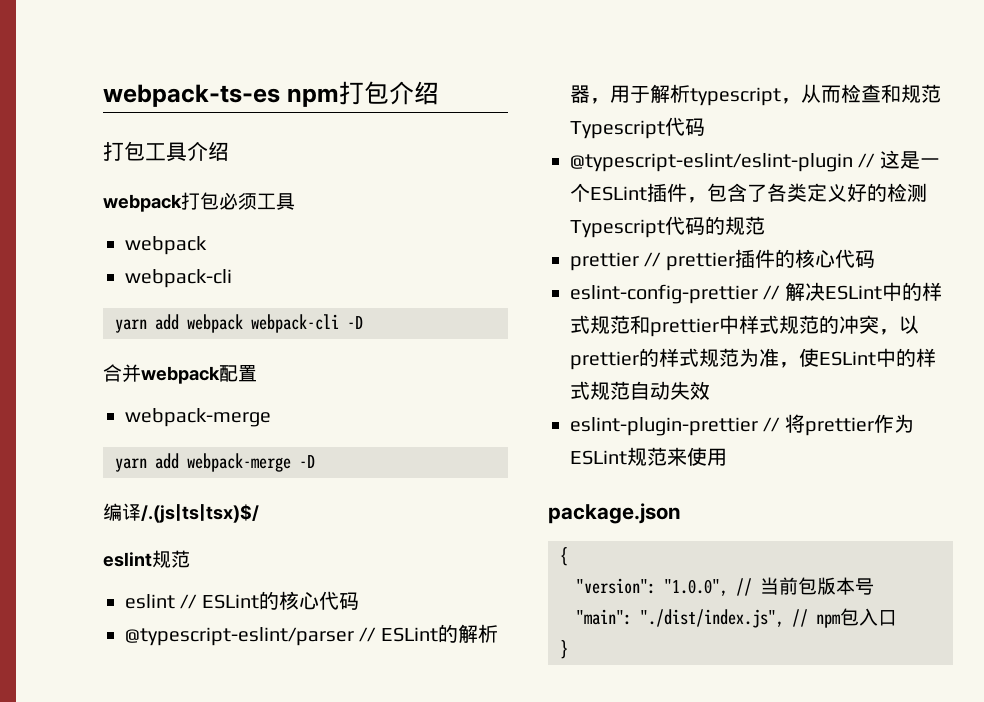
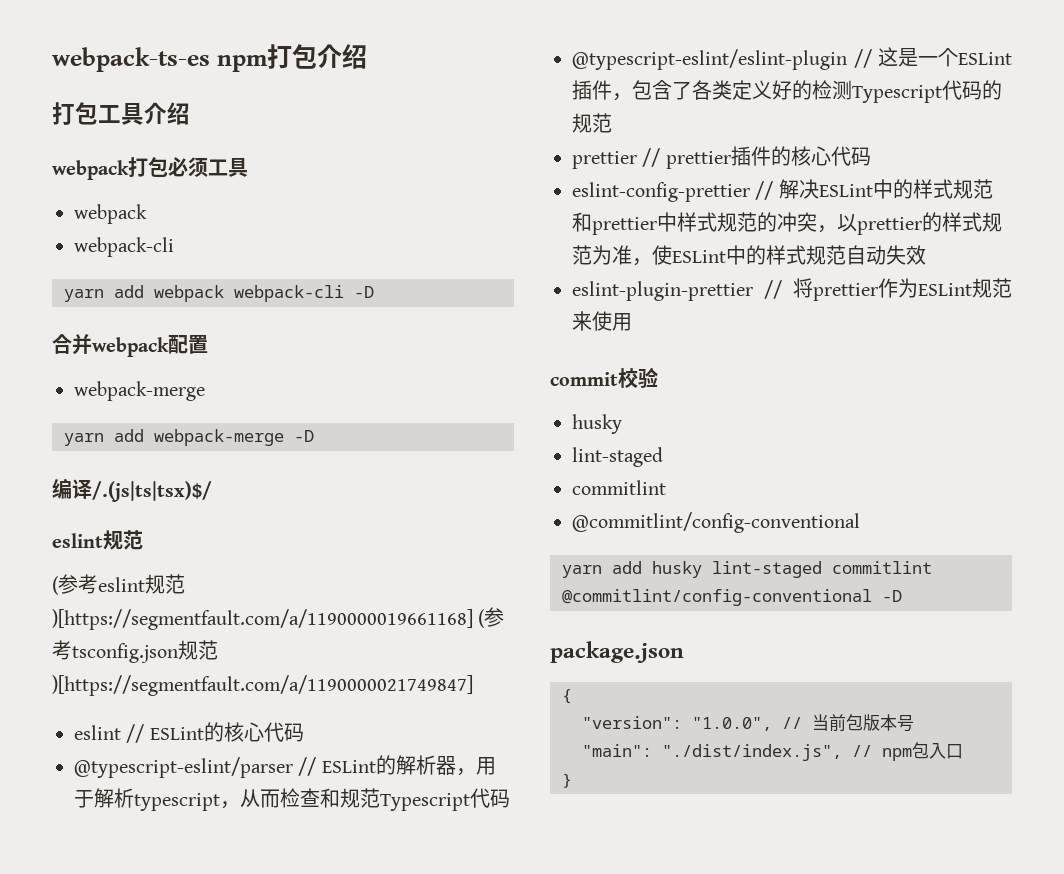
(190, 559) none -> [52,574,185,595] [52,607,505,630] [52,640,218,663] [52,675,473,696] // (参考eslint规范)[https://segmentfault.com/a/1190000019661168] (参考tsconfig.json规范)[https://segmentfault.com/a/1190000021749847]
(727, 457) none -> [550,367,658,388] [572,414,622,434] [572,447,663,467] [572,480,666,495] [572,512,860,533] [562,561,932,578] [562,589,902,606] // commit校验 // husky // lint-staged // commitlint // @commitlint/config-conventional // yarn add husky lint-staged commitlint @commitlint/config-conventional -D

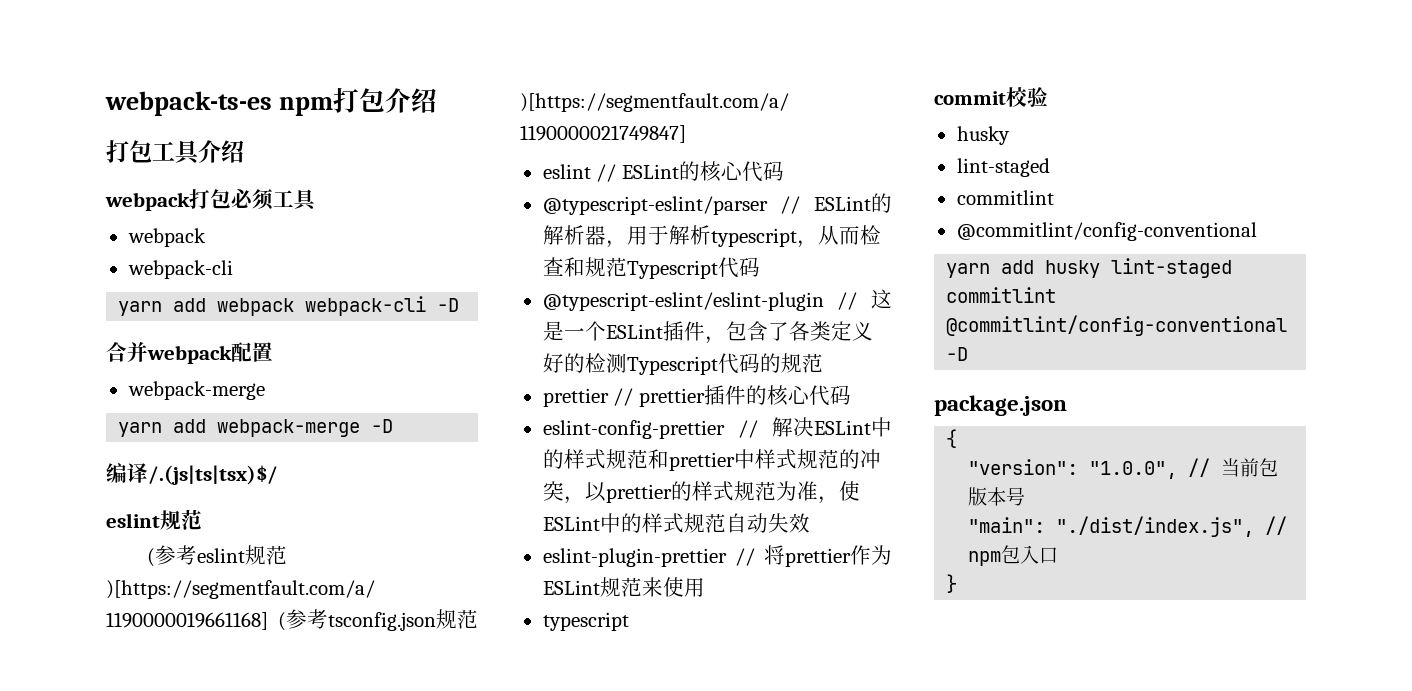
(632, 322) none -> [542,612,629,631] // typescript

